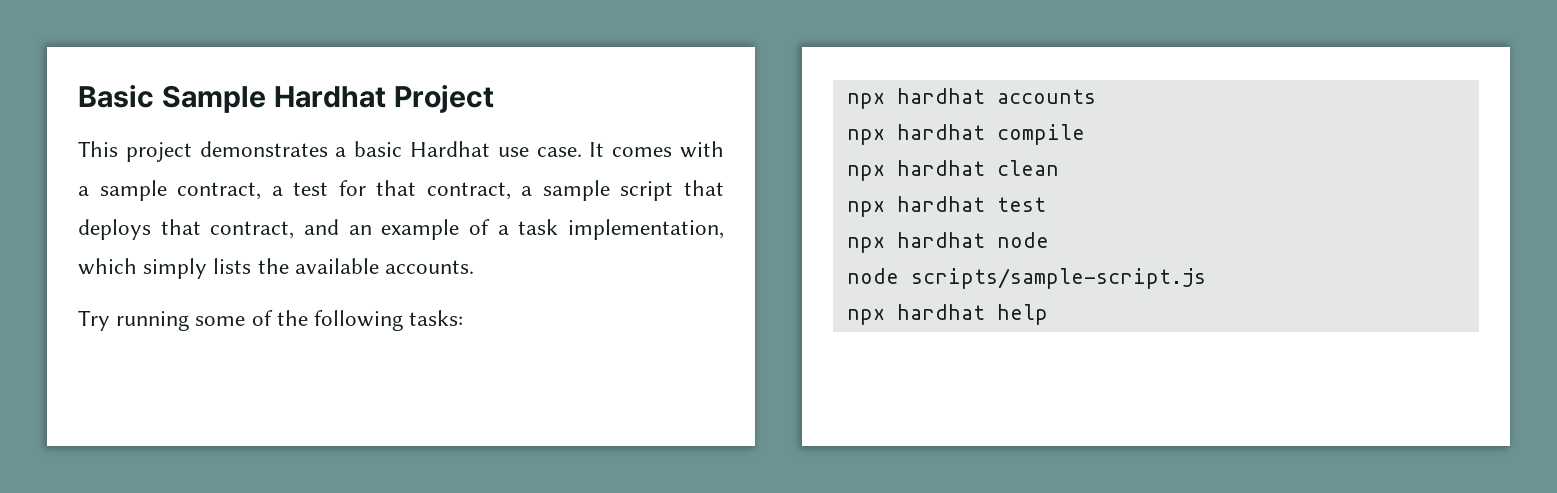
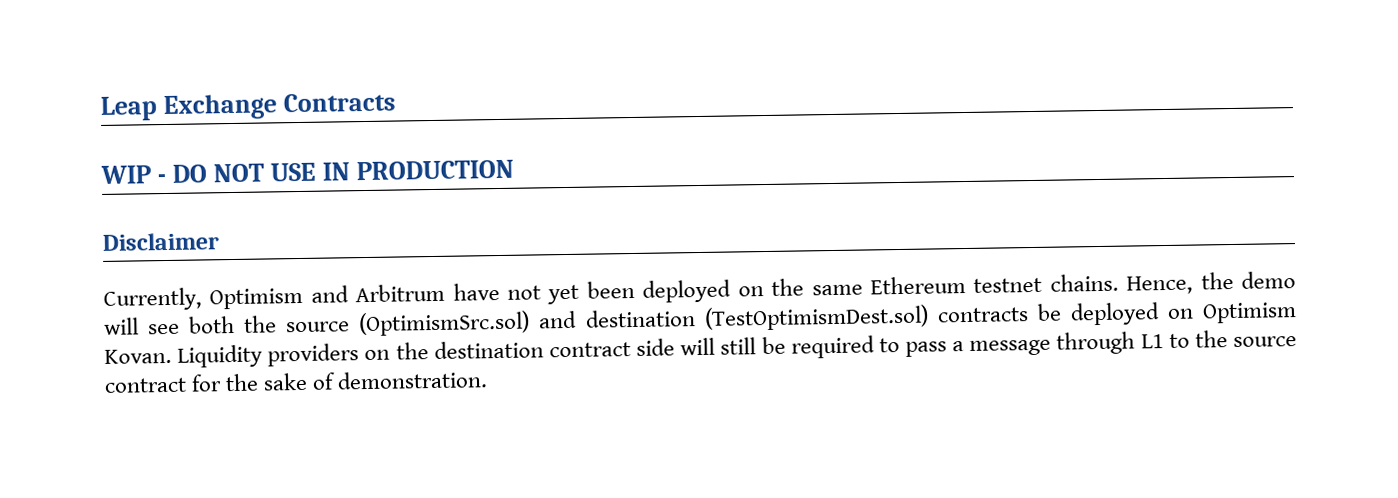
[78,84,494,113] [78,141,724,162] [78,180,724,201] [78,219,725,240] [78,258,475,279] [78,310,464,331] [846,88,1096,109] [846,124,1085,145] [846,160,1059,181] [846,196,1046,217] [846,232,1049,253] [846,268,1206,289] [846,304,1048,325] Basic Sample Hardhat Project // This project demonstrates a basic Hardhat use case. It comes with a sample contract, a test for that contract, a sample script that deploys that contract, and an example of a task implementation, which simply lists the available accounts. // Try running some of the following tasks: // npx hardhat accounts // npx hardhat compile // npx hardhat clean // npx hardhat test // npx hardhat node // node scripts/sample-script.js // npx hardhat help -> [100,92,397,121] [100,159,515,184] [102,232,219,251] [103,271,1296,311] [103,302,1298,337] [104,330,1297,368] [104,370,489,393] Leap Exchange Contracts // WIP - DO NOT USE IN PRODUCTION // Disclaimer // Currently, Optimism and Arbitrum have not yet been deployed on the same Ethereum testnet chains. Hence, the demo will see both the source (OptimismSrc.sol) and destination (TestOptimismDest.sol) contracts be deployed on Optimism Kovan. Liquidity providers on the destination contract side will still be required to pass a message through L1 to the source contract for the sake of demonstration.

